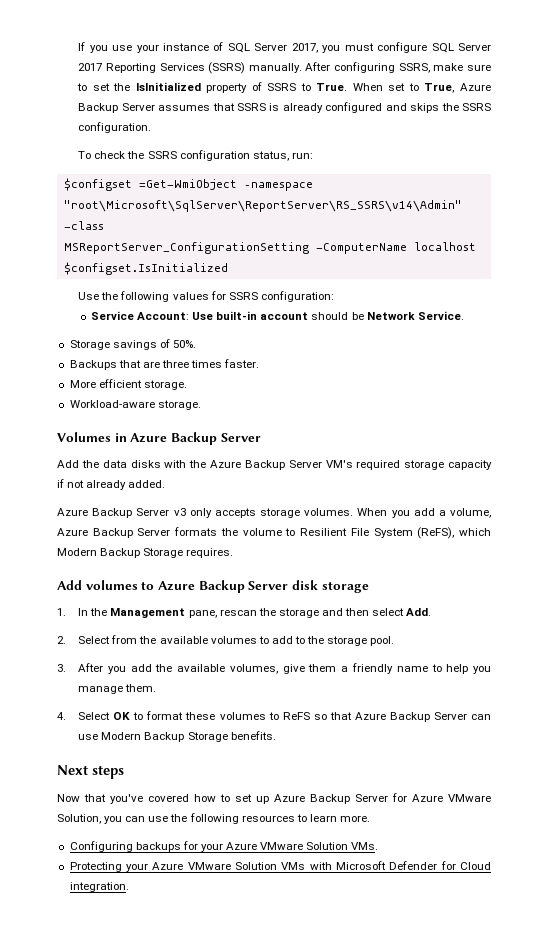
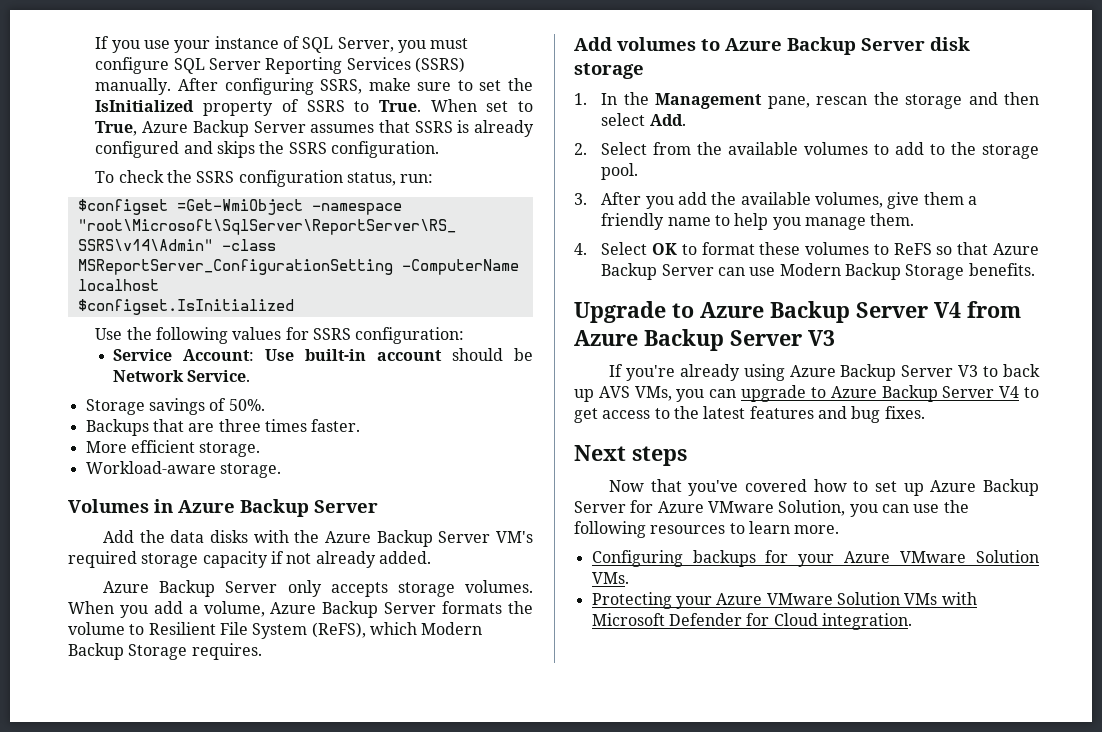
[254,43,318,53] Server 2017, -> [337,37,394,52] Server,
[78,63,103,71] 2017 -> (262, 64) none
[173,508,186,516] v3 -> (278, 587) none
(276, 735) none -> [574,301,1021,323] [574,329,835,351] [609,364,1040,381] [574,385,1039,402] [574,406,925,423] // Upgrade to Azure Backup Server V4 from Azure Backup Server V3 // If you're already using Azure Backup Server V3 to back up AVS VMs, you can upgrade to Azure Backup Server V4 to get access to the latest features and bug fixes.

